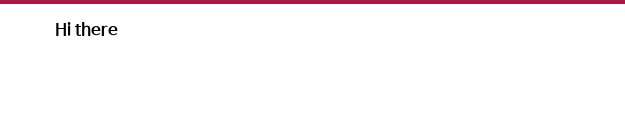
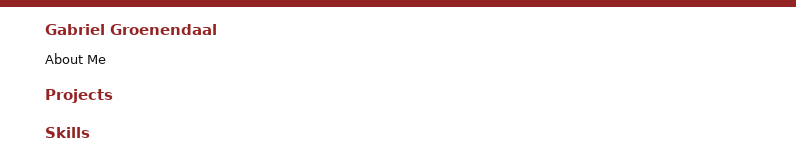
[55,22,119,36] Hi there -> [45,24,217,35] [45,53,106,64] [45,89,113,103] [45,127,90,138] Gabriel Groenendaal // About Me // Projects // Skills

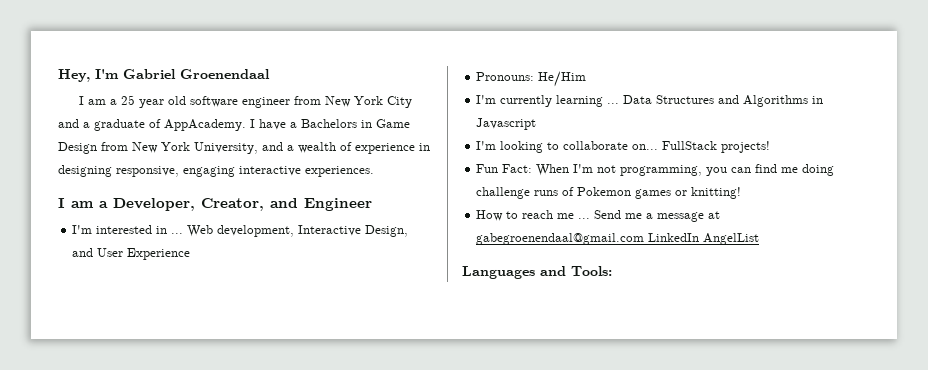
(45, 29) none -> [58,69,119,82] Hey, I'm
[45,53,106,64] [45,89,113,103] [45,127,90,138] About Me // Projects // Skills -> [78,95,412,108] [58,119,410,131] [58,142,430,154] [58,165,374,177] [58,198,372,211] [72,225,409,237] [72,248,191,260] [476,71,587,87] [476,95,824,107] [476,118,537,130] [476,141,771,153] [476,164,835,176] [476,187,742,199] [476,210,721,222] [476,233,760,245] [462,266,612,279] I am a 25 year old software engineer from New York City and a graduate of AppAcademy. I have a Bachelors in Game Design from New York University, and a wealth of experience in designing responsive, engaging interactive experiences. // I am a Developer, Creator, and Engineer // I'm interested in ... Web development, Interactive Design, and User Experience // Pronouns: He/Him // I'm currently learning ... Data Structures and Algorithms in Javascript // I'm looking to collaborate on... FullStack projects! // Fun Fact: When I'm not programming, you can find me doing challenge runs of Pokemon games or knitting! // How to reach me ... Send me a message at gabegroenendaal@gmail.com LinkedIn AngelList // Languages and Tools:

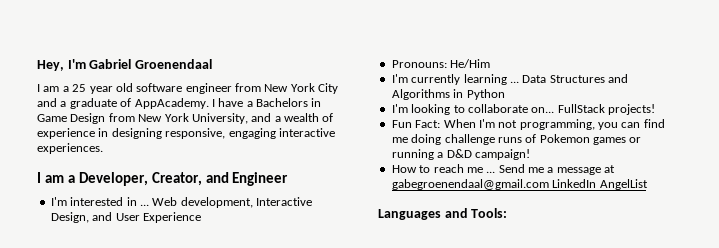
[476,118,537,130] Javascript -> [466,89,505,100] Python
[691,187,742,199] knitting! -> [391,149,530,160] running a D&D campaign!

